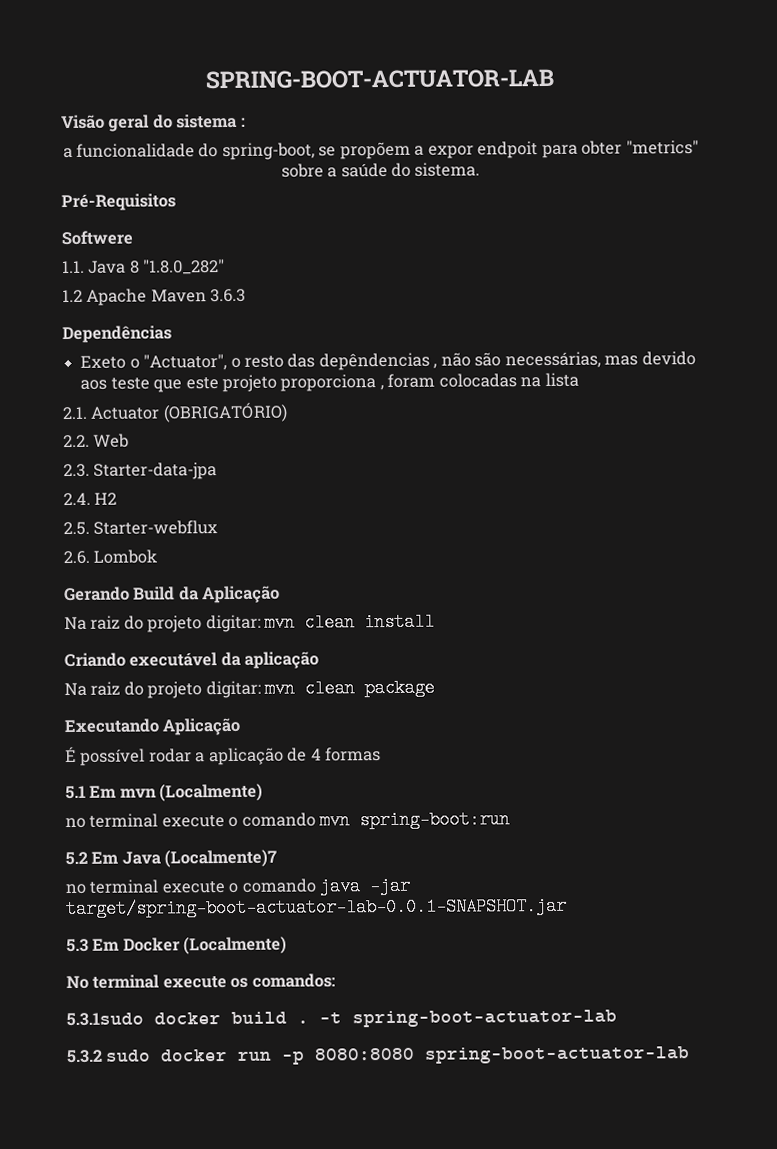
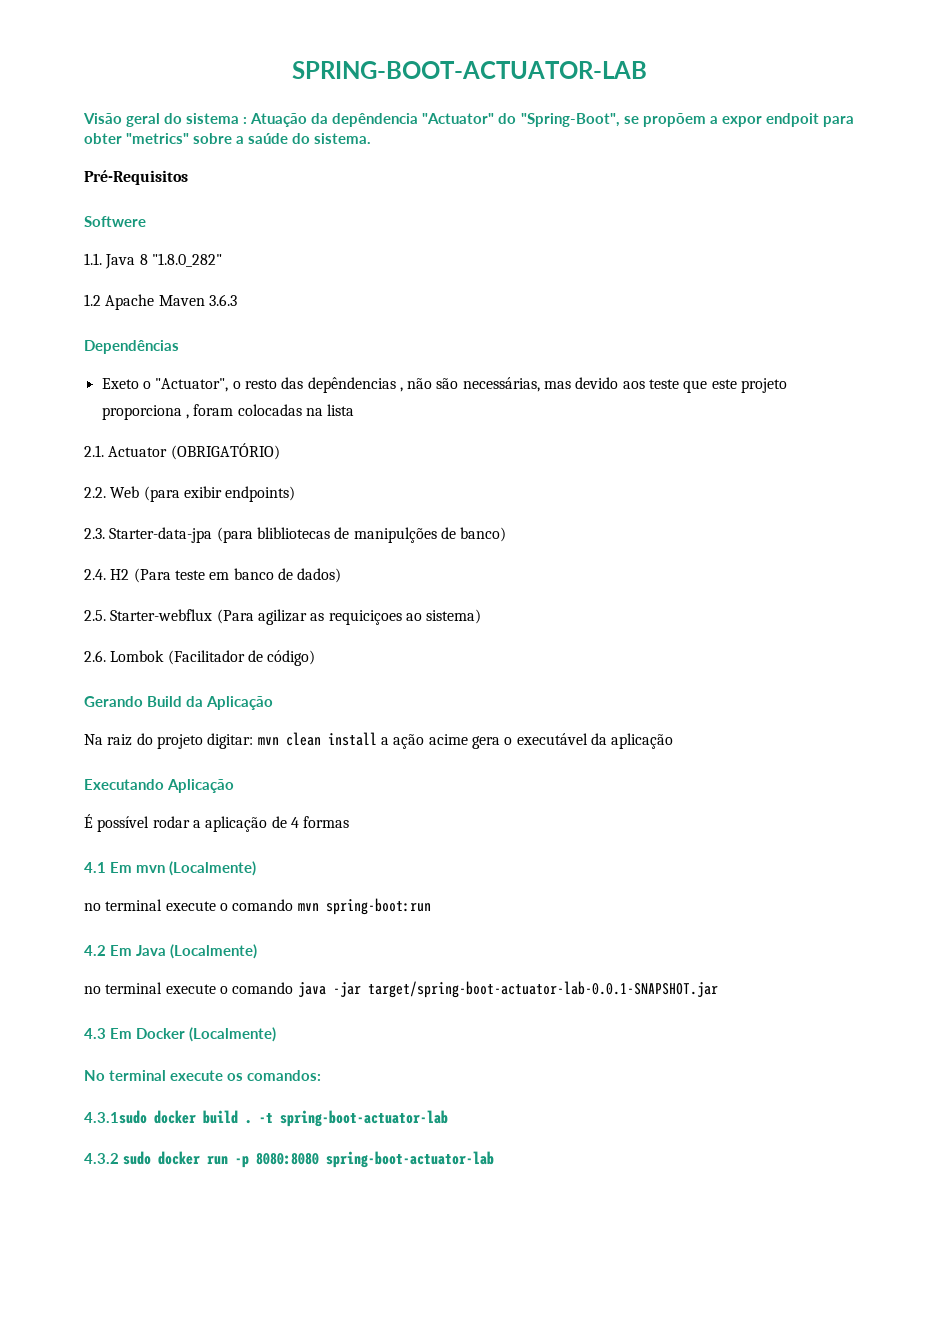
[62,142,315,161] // a funcionalidade do spring-boot, -> [250,113,620,127] Atuação da depêndencia "Actuator" do "Spring-Boot",
(130, 440) none -> [143,486,296,502] (para exibir endpoints)
[63,492,118,506] [63,520,219,536] // 2.4. H2 // 2.5. Starter-webflux -> [216,527,507,543] [84,568,342,583] [84,609,482,625] (para blibliotecas de manipulções de banco) // 2.4. H2 (Para teste em banco de dados) // 2.5. Starter-webflux (Para agilizar as requiciçoes ao sistema)
(159, 556) none -> [167,650,316,666] (Facilitador de código)
[64,651,320,669] [64,678,436,699] // Criando executável da aplicação // Na raiz do projeto digitar: mvn clean package -> [380,733,674,749] a ação acime gera o executável da aplicação
[65,785,86,800] 5.1 -> [84,862,106,873] 4.1
[65,851,88,866] 5.2 -> [84,945,106,956] 4.2
[164,849,278,868] (Localmente)7 -> [170,944,258,959] (Localmente)
[66,938,89,953] 5.3 -> [84,1028,106,1039] 4.3
[66,1012,144,1027] 5.3.1sudo -> [84,1110,147,1124] 4.3.1sudo
[66,1049,103,1064] 5.3.2 -> [84,1153,119,1164] 4.3.2

